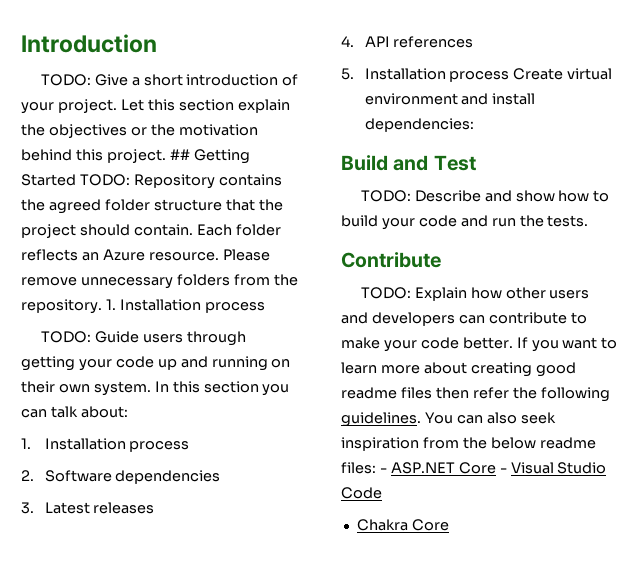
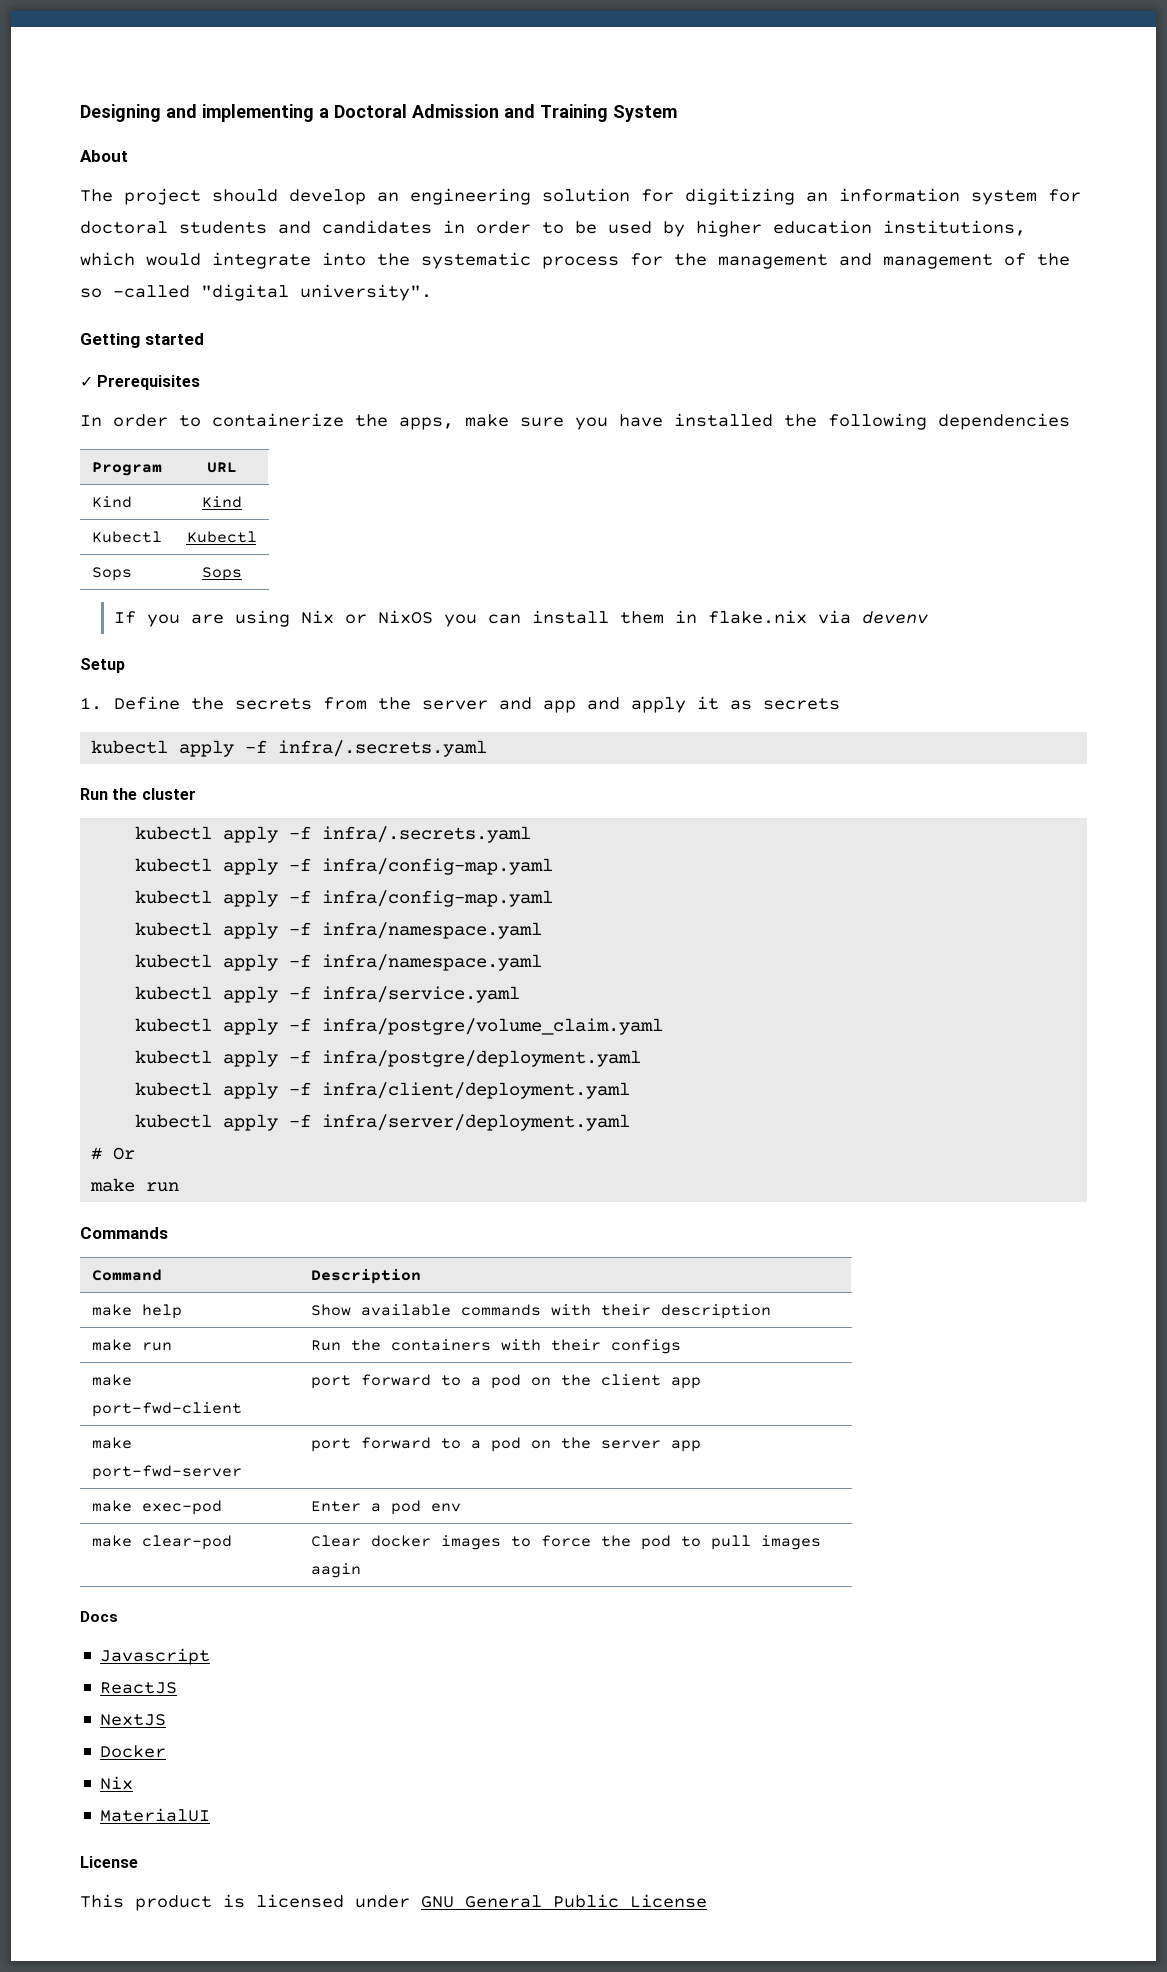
[21,34,157,53] [40,74,299,86] [21,99,290,114] [21,124,258,138] [21,149,250,164] [21,174,282,189] [21,199,283,214] [21,224,281,238] [21,249,270,261] [21,274,298,289] [21,299,265,314] [40,331,246,346] [21,356,291,371] [21,381,290,396] [21,406,128,418] [21,438,190,452] [21,470,221,484] [21,502,155,514] [341,36,474,48] [341,68,613,82] [364,93,536,105] [364,118,474,132] [341,155,476,171] [360,190,610,202] [341,215,589,230] [341,252,441,268] [360,287,590,301] [341,312,587,326] [341,337,618,352] [341,362,576,377] [341,387,610,402] [341,412,556,427] [341,437,596,451] [341,462,607,474] [341,487,382,499] [356,519,449,531] Introduction // TODO: Give a short introduction of your project. Let this section explain the objectives or the motivation behind this project. ## Getting Started TODO: Repository contains the agreed folder structure that the project should contain. Each folder reflects an Azure resource. Please remove unnecessary folders from the repository. 1. Installation process // TODO: Guide users through getting your code up and running on their own system. In this section you can talk about: // 1. Installation process // 2. Software dependencies // 3. Latest releases // 4. API references // 5. Installation process Create virtual environment and install dependencies: // Build and Test // TODO: Describe and show how to build your code and run the tests. // Contribute // TODO: Explain how other users and developers can contribute to make your code better. If you want to learn more about creating good readme files then refer the following guidelines. You can also seek inspiration from the below readme files: - ASP.NET Core - Visual Studio Code // Chakra Core -> [80,104,677,122] [80,150,128,162] [80,188,1081,205] [80,220,1026,237] [80,252,1070,269] [80,284,432,301] [80,333,204,348] [80,375,201,390] [80,413,1070,430] [91,462,162,476] [206,462,237,473] [91,496,132,508] [201,496,242,508] [91,531,162,543] [186,531,257,543] [91,567,132,581] [201,567,242,581] [113,610,928,627] [80,658,125,673] [80,696,840,713] [91,740,488,757] [80,788,196,800] [135,826,532,843] [135,858,554,875] [135,890,554,907] [135,922,543,939] [135,954,543,971] [135,986,521,1003] [135,1018,664,1035] [135,1050,642,1067] [135,1082,631,1099] [135,1114,631,1131] [91,1147,136,1160] [90,1178,180,1192] [80,1227,168,1239] [91,1269,162,1281] [310,1269,421,1284] [91,1304,182,1319] [310,1304,771,1319] [91,1339,172,1351] [310,1339,681,1354] [91,1374,132,1386] [91,1402,242,1417] [310,1374,701,1389] [91,1437,132,1449] [91,1465,242,1480] [310,1437,701,1452] [91,1500,222,1515] [310,1500,461,1515] [91,1535,232,1550] [310,1535,821,1550] [310,1563,361,1578] [80,1611,118,1622] [100,1648,211,1665] [100,1682,178,1694] [100,1714,167,1726] [100,1745,167,1758] [100,1776,134,1790] [100,1808,211,1822] [80,1856,138,1868] [80,1894,707,1911] Designing and implementing a Doctoral Admission and Training System // About // The project should develop an engineering solution for digitizing an information system for doctoral students and candidates in order to be used by higher education institutions, which would integrate into the systematic process for the management and management of the so -called "digital university". // Getting started // ✓ Prerequisites // In order to containerize the apps, make sure you have installed the following dependencies // Program | URL // Kind | Kind // Kubectl | Kubectl // Sops | Sops // If you are using Nix or NixOS you can install them in flake.nix via devenv // Setup // 1. Define the secrets from the server and app and apply it as secrets // kubectl apply -f infra/.secrets.yaml // Run the cluster // kubectl apply -f infra/.secrets.yaml // kubectl apply -f infra/config-map.yaml // kubectl apply -f infra/config-map.yaml // kubectl apply -f infra/namespace.yaml // kubectl apply -f infra/namespace.yaml // kubectl apply -f infra/service.yaml // kubectl apply -f infra/postgre/volume_claim.yaml // kubectl apply -f infra/postgre/deployment.yaml // kubectl apply -f infra/client/deployment.yaml // kubectl apply -f infra/server/deployment.yaml // # Or // make run // Commands // Command | Description // make help | Show available commands with their description // make run | Run the containers with their configs // make port-fwd-client | port forward to a pod on the client app // make port-fwd-server | port forward to a pod on the server app // make exec-pod | Enter a pod env // make clear-pod | Clear docker images to force the pod to pull images aagin // Docs // Javascript // ReactJS // NextJS // Docker // Nix // MaterialUI // License // This product is licensed under GNU General Public License

